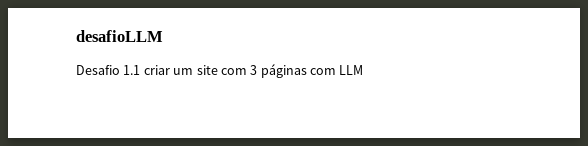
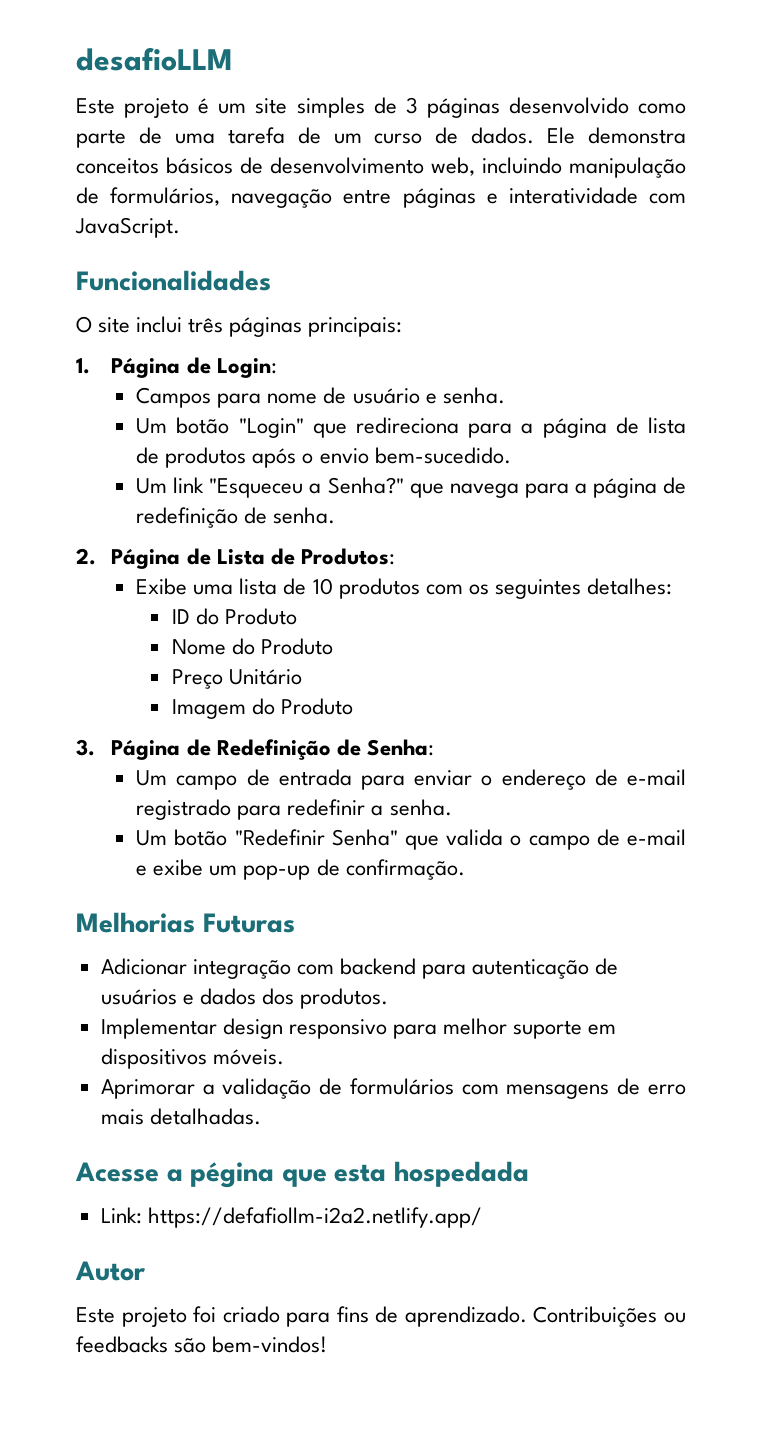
[76,64,364,78] Desafio 1.1 criar um site com 3 páginas com LLM -> [76,97,687,118] [76,127,686,148] [76,157,686,178] [76,187,686,208] [75,217,180,238] [76,270,271,291] [76,316,403,337] [76,357,277,378] [136,387,505,408] [136,417,686,438] [136,447,511,468] [136,477,687,498] [136,507,336,528] [76,548,395,569] [136,578,672,599] [171,608,297,625] [171,638,333,655] [171,669,302,689] [171,698,353,719] [76,739,434,760] [136,769,686,790] [136,799,452,820] [136,829,686,850] [136,859,465,880] [76,912,295,933] [100,958,619,979] [100,988,389,1009] [100,1018,617,1039] [100,1048,284,1069] [100,1078,686,1099] [100,1108,261,1125] [75,1161,529,1188] [100,1207,482,1228] [75,1261,146,1281] [76,1306,686,1327] [76,1336,328,1353] Este projeto é um site simples de 3 páginas desenvolvido como parte de uma tarefa de um curso de dados. Ele demonstra conceitos básicos de desenvolvimento web, incluindo manipulação de formulários, navegação entre páginas e interatividade com JavaScript. // Funcionalidades // O site inclui três páginas principais: // 1. Página de Login: // Campos para nome de usuário e senha. // Um botão "Login" que redireciona para a página de lista de produtos após o envio bem-sucedido. // Um link "Esqueceu a Senha?" que navega para a página de redefinição de senha. // 2. Página de Lista de Produtos: // Exibe uma lista de 10 produtos com os seguintes detalhes: // ID do Produto // Nome do Produto // Preço Unitário // Imagem do Produto // 3. Página de Redefinição de Senha: // Um campo de entrada para enviar o endereço de e-mail registrado para redefinir a senha. // Um botão "Redefinir Senha" que valida o campo de e-mail e exibe um pop-up de confirmação. // Melhorias Futuras // Adicionar integração com backend para autenticação de usuários e dados dos produtos. // Implementar design responsivo para melhor suporte em dispositivos móveis. // Aprimorar a validação de formulários com mensagens de erro mais detalhadas. // Acesse a pégina que esta hospedada // Link: https://defafiollm-i2a2.netlify.app/ // Autor // Este projeto foi criado para fins de aprendizado. Contribuições ou feedbacks são bem-vindos!

